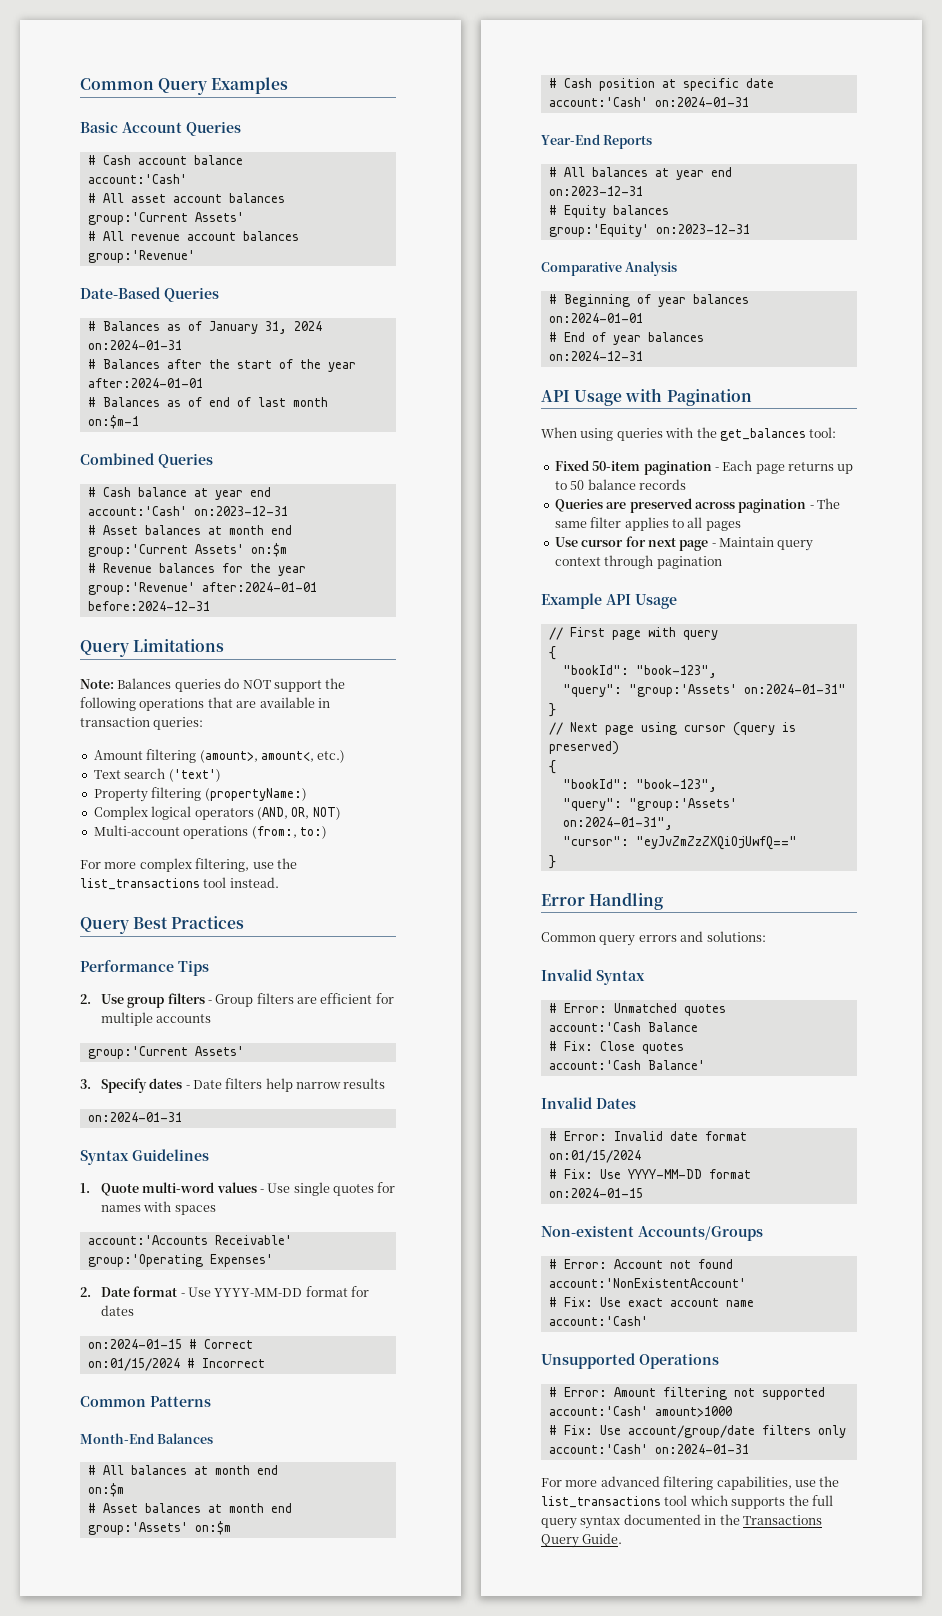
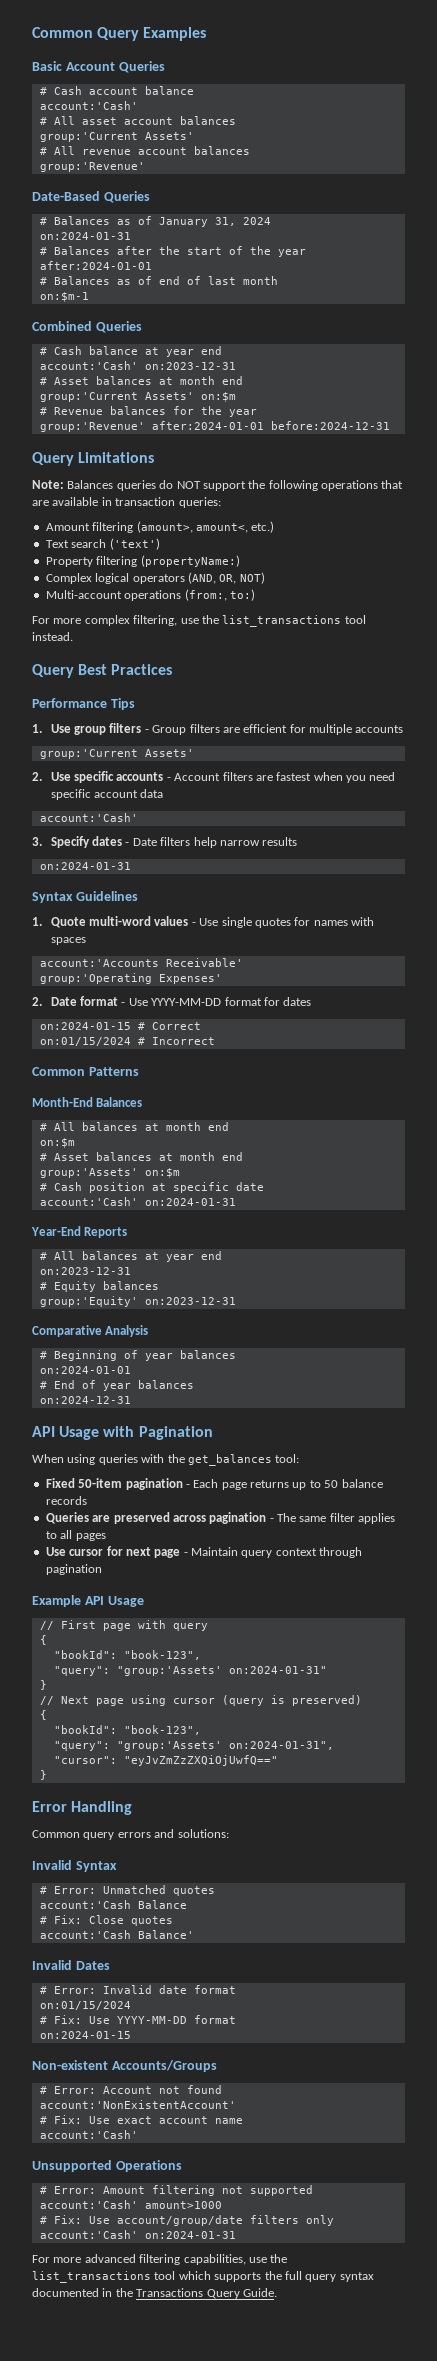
[80,994,91,1004] 2. -> [32,724,42,733] 1.
(244, 1051) none -> [32,771,396,783] [50,789,164,800] [39,813,138,822] // 2. Use specific accounts - Account filters are fastest when you need specific account data // account:'Cash'

